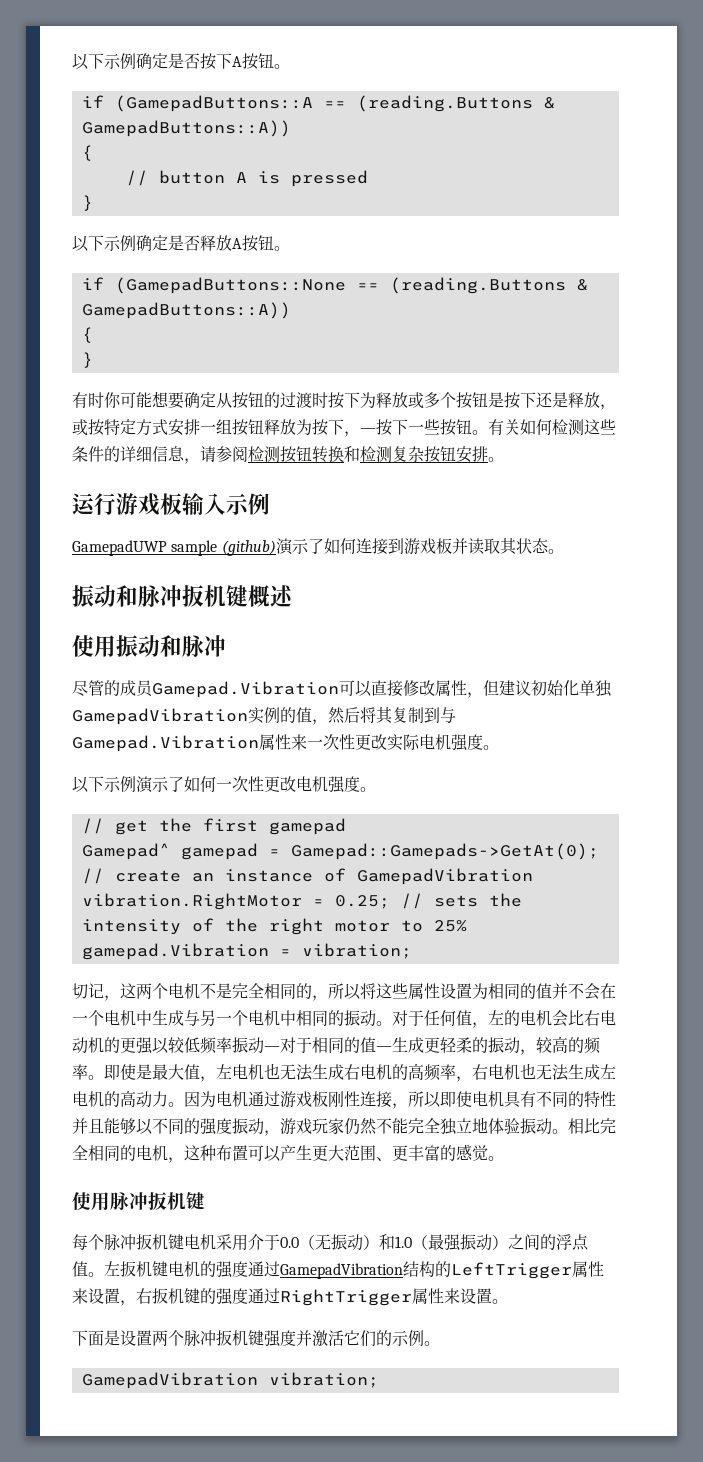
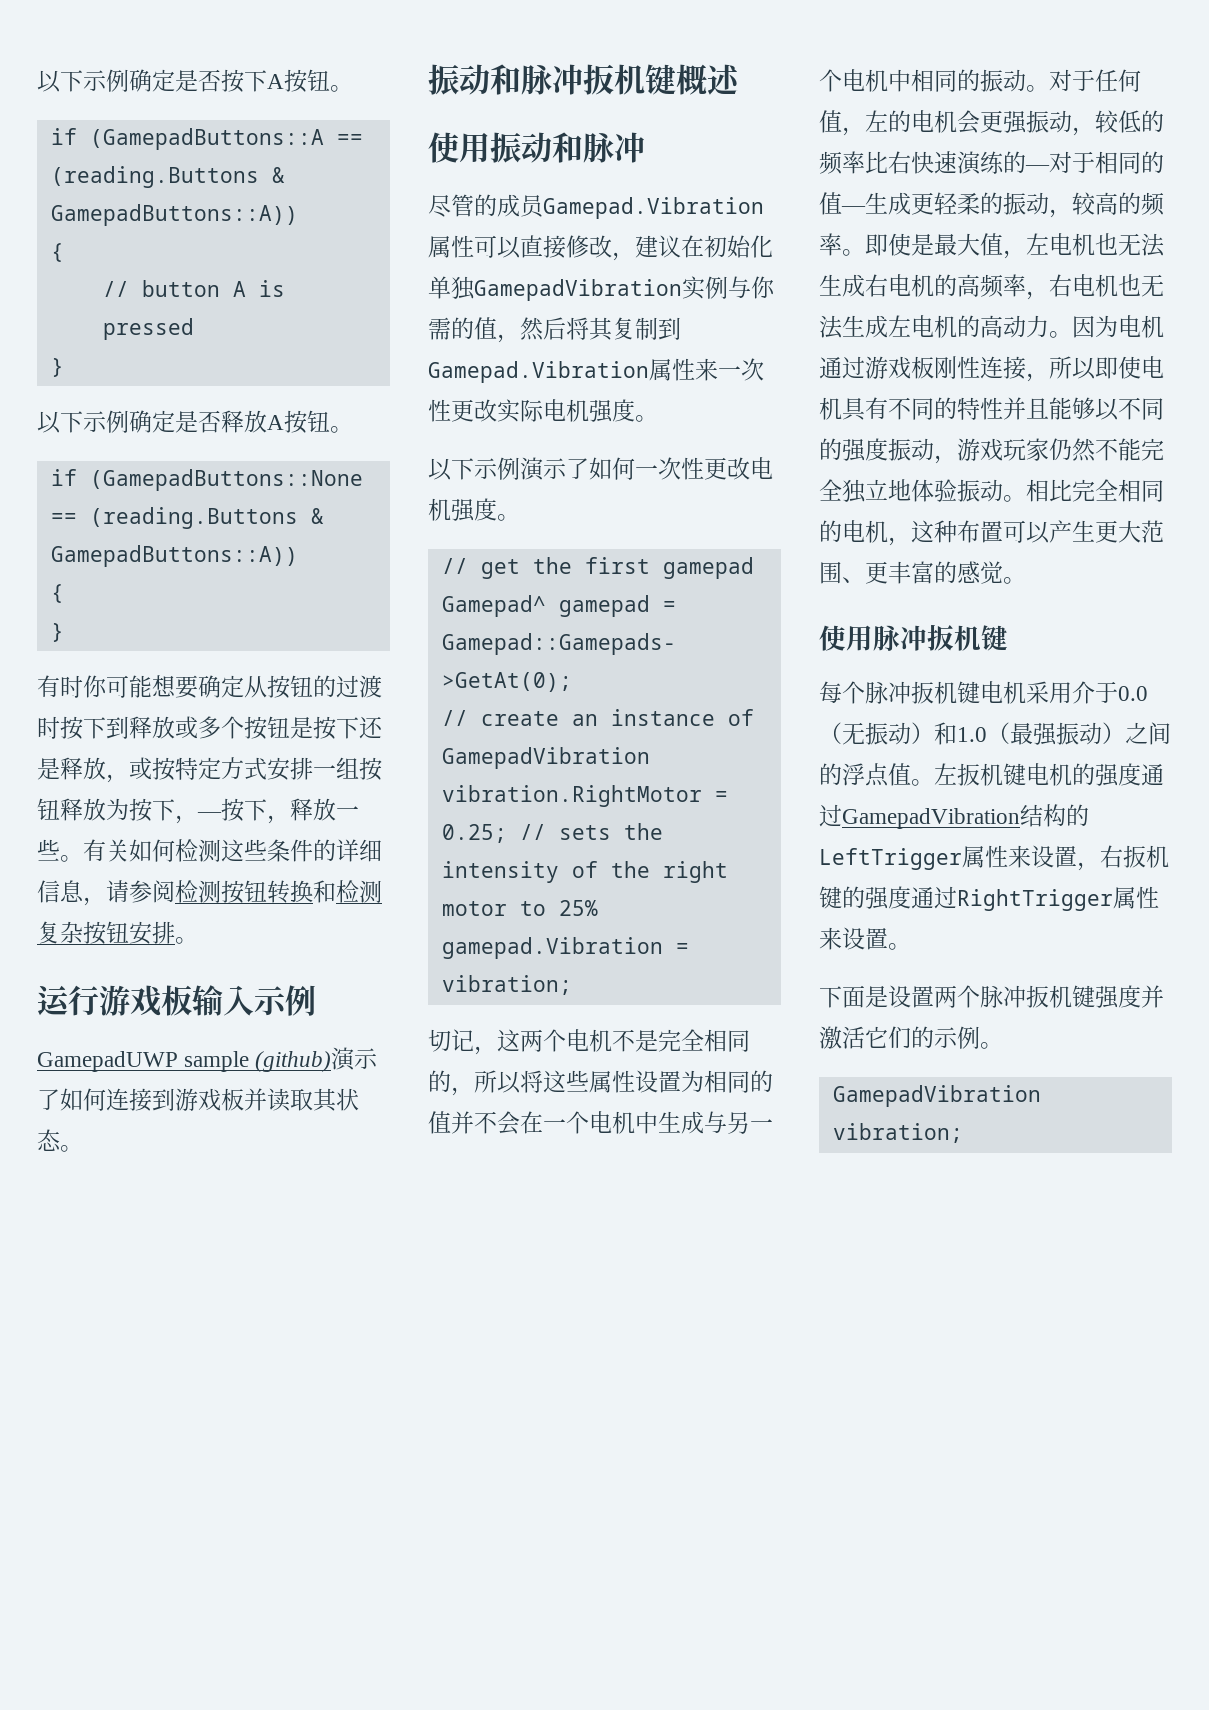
[360,392,376,408] 为 -> [106,716,129,739] 到
[408,419,472,436] 一些按钮 -> [267,798,359,824] [37,839,60,861] ，释放一些
(339, 689) none -> [428,235,474,258] 属性
[435,680,531,698] 属性，但建议 -> [612,235,704,261] ，建议在
(280, 715) none -> [728,276,775,299] [428,317,451,340] 与你需
[440,707,456,723] 与 -> (681, 328) none
[568,1010,616,1026] [72,1037,264,1054] 比右电动机的更强以较低频率振动 -> [980,110,1164,136] [819,151,1026,175] 更强振动，较低的频率比右快速演练的

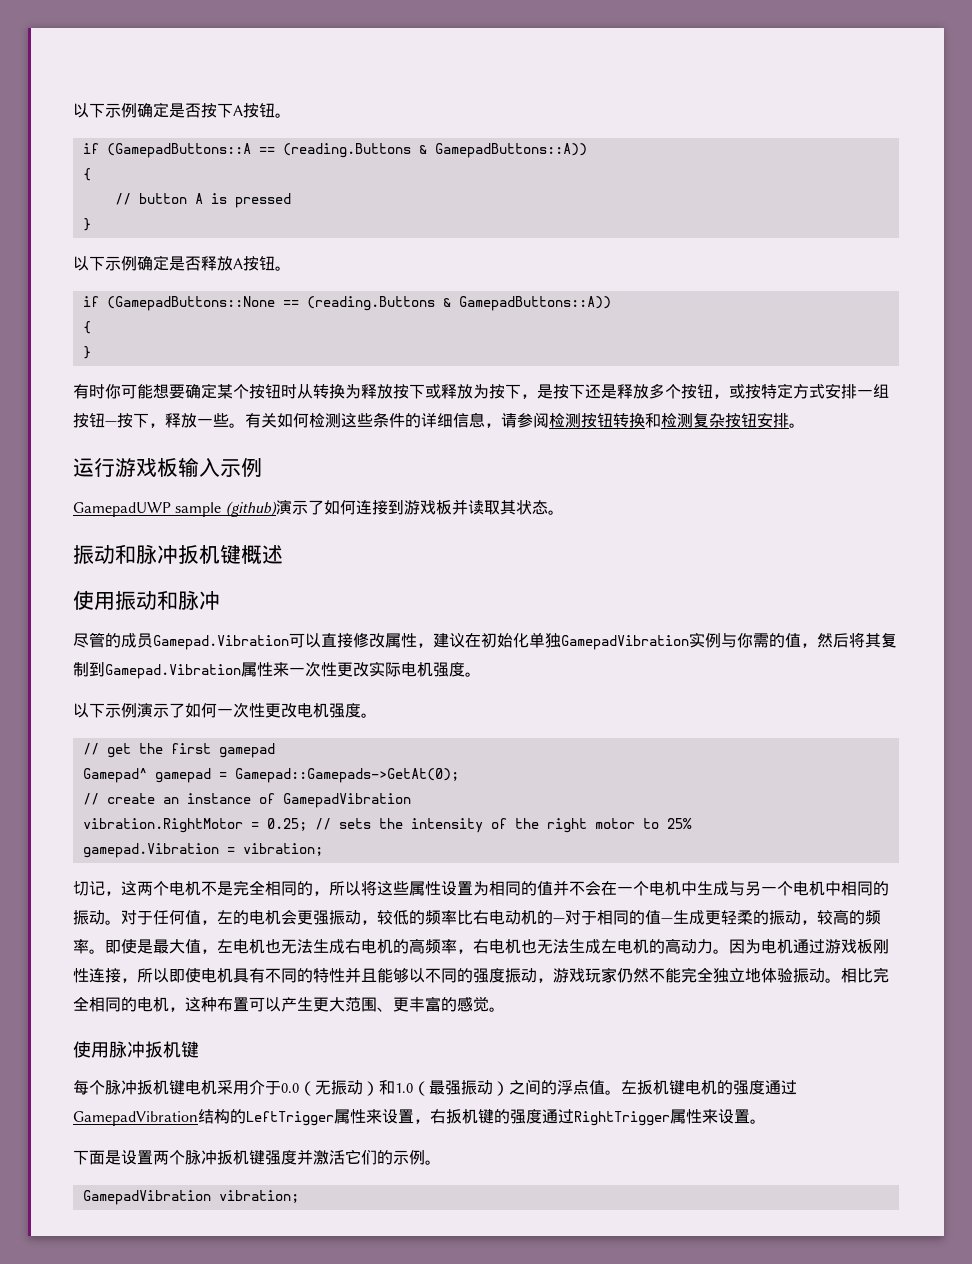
[244,675,382,699] [37,716,290,740] 从按钮的过渡时按下到释放或多个按钮 -> [217,384,537,399] 某个按钮时从转换为释放按下或释放为按下，
(106, 768) none -> [649,383,713,399] 多个按钮
[60,798,198,824] 释放为按下， -> (105, 420) none
[428,235,474,258] 属性 -> (289, 642) none
(612, 246) none -> [385,633,417,648] 属性
[911,151,1004,175] 快速演练 -> [489,910,537,925] 电动机

